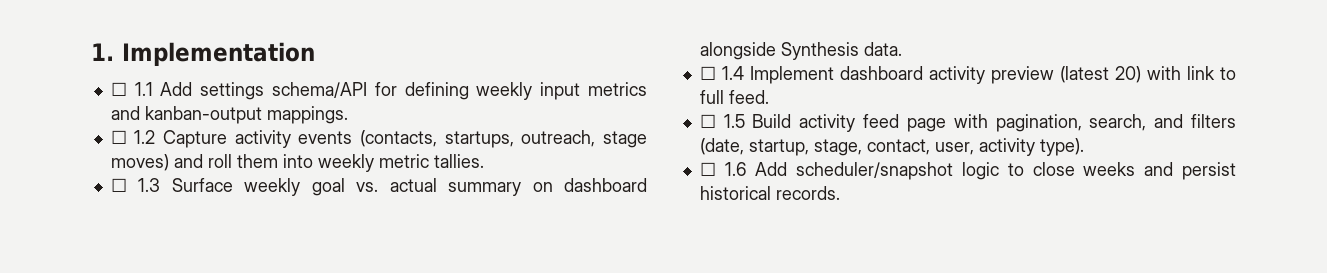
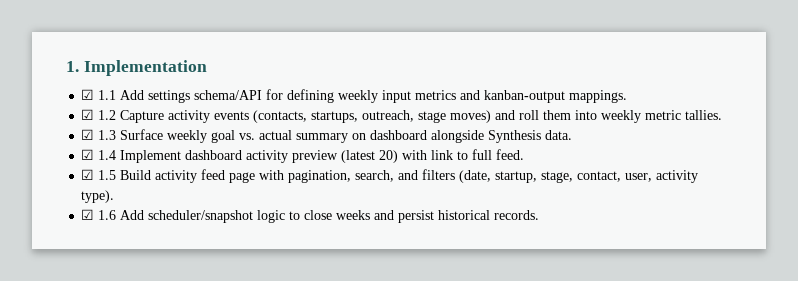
[110,82,127,96] ☐ -> [81,89,95,100] ☑
[110,130,127,144] ☐ -> [81,109,95,120] ☑
[110,178,127,192] ☐ -> [81,129,95,140] ☑
[699,66,716,80] ☐ -> [81,149,95,160] ☑
[699,114,716,128] ☐ -> [81,169,95,180] ☑
[699,162,716,176] ☐ -> [81,209,95,220] ☑

